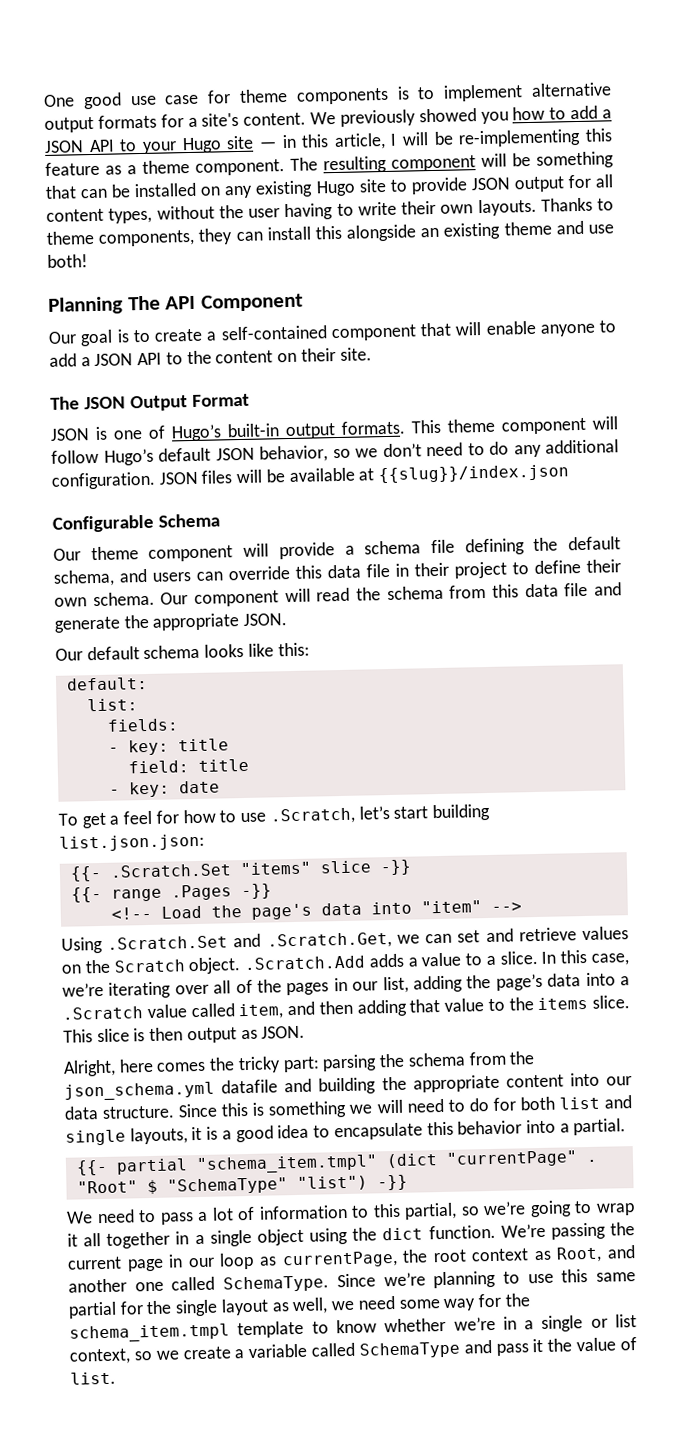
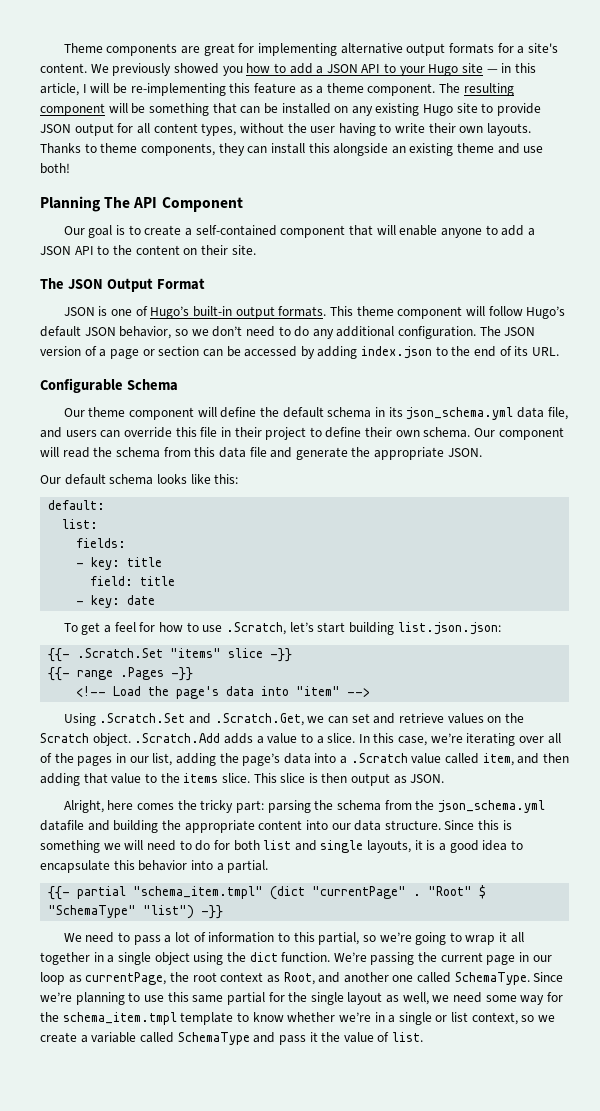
[43,84,524,110] One good use case for theme components is to implement -> [63,43,338,56] Theme components are great for implementing
[158,464,570,485] JSON files will be available at {{slug}}/index.json -> [479,326,536,336] [40,346,559,359] The JSON version of a page or section can be accessed by adding index.json to the end of its URL.
[278,536,621,560] [53,569,115,587] provide a schema file defining the default schema, -> [220,407,568,420] define the default schema in its json_schema.yml data file,
[327,564,361,579] data -> (197, 432) none

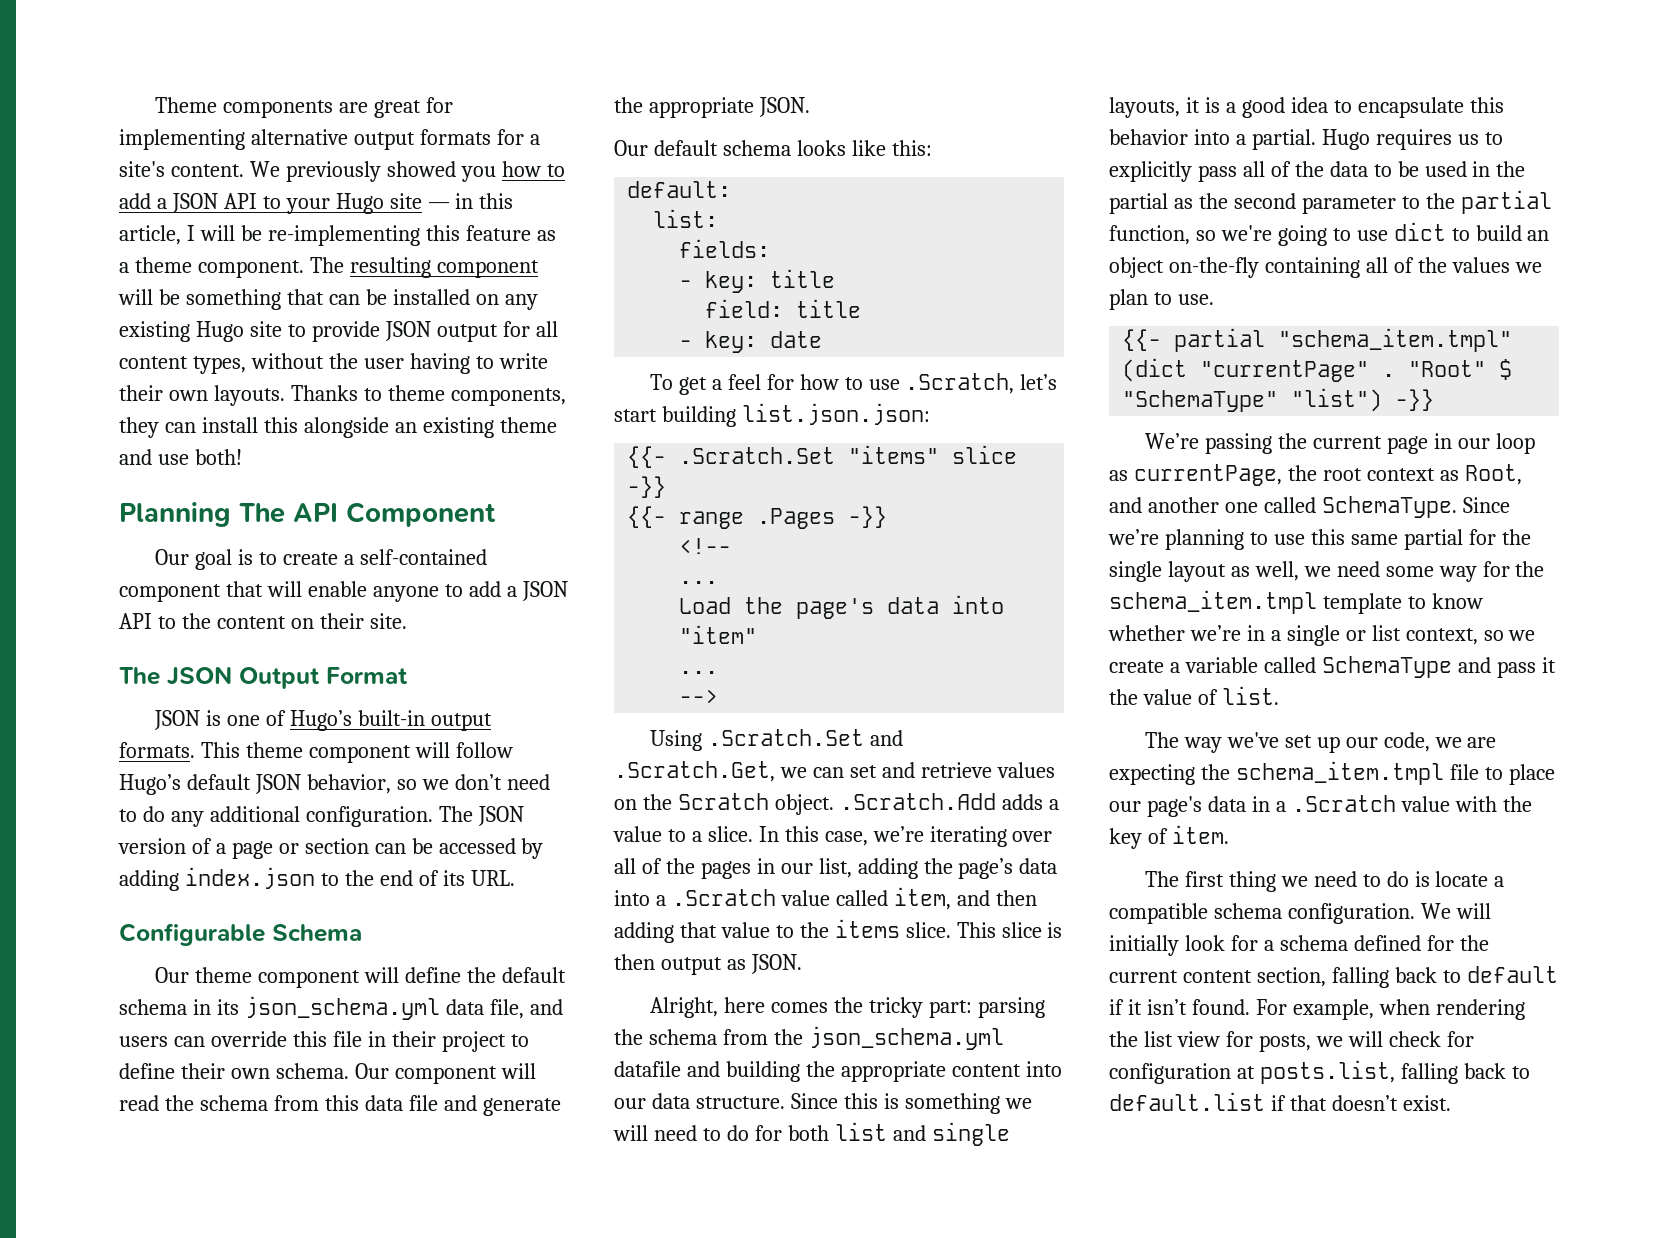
(107, 691) none -> [679,581,719,584] // ... //
(341, 691) none -> [679,671,719,674] // ... //
(269, 866) none -> [1321,129,1503,150] [1109,161,1526,182] [1109,190,1552,214] [1109,222,1550,246] [1109,257,1542,278] [1109,289,1214,310] Hugo requires us to explicitly pass all of the data to be used in the partial as the second parameter to the partial function, so we're going to use dict to build an object on-the-fly containing all of the values we plan to use.
[63,932,524,945] [40,952,331,965] We need to pass a lot of information to this partial, so we’re going to wrap it all together in a single object using the dict function. -> (1435, 400) none
(424, 1037) none -> [1144,732,1497,753] [1109,761,1555,785] [1109,795,1532,817] [1109,825,1229,849] [1144,871,1505,892] [1109,903,1491,924] [1109,935,1489,956] [1109,966,1558,988] [1109,999,1525,1020] [1109,1031,1474,1052] [1109,1060,1530,1084] [1109,1092,1451,1111] // The way we've set up our code, we are expecting the schema_item.tmpl file to place our page's data in a .Scratch value with the key of item. // The first thing we need to do is locate a compatible schema configuration. We will initially look for a schema defined for the current content section, falling back to default if it isn’t found. For example, when rendering the list view for posts, we will check for configuration at posts.list, falling back to default.list if that doesn’t exist.

